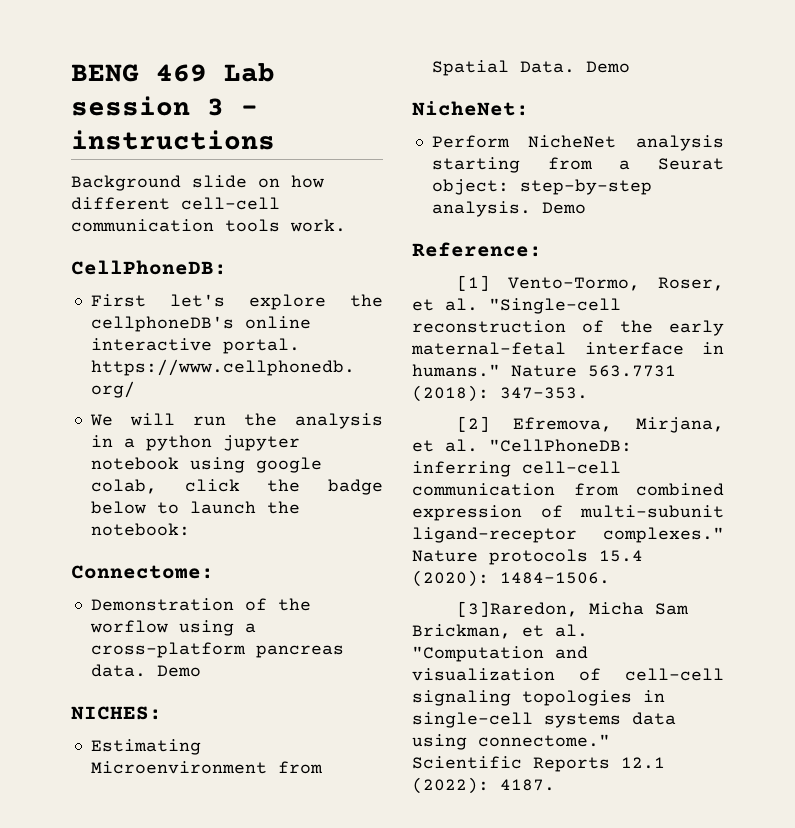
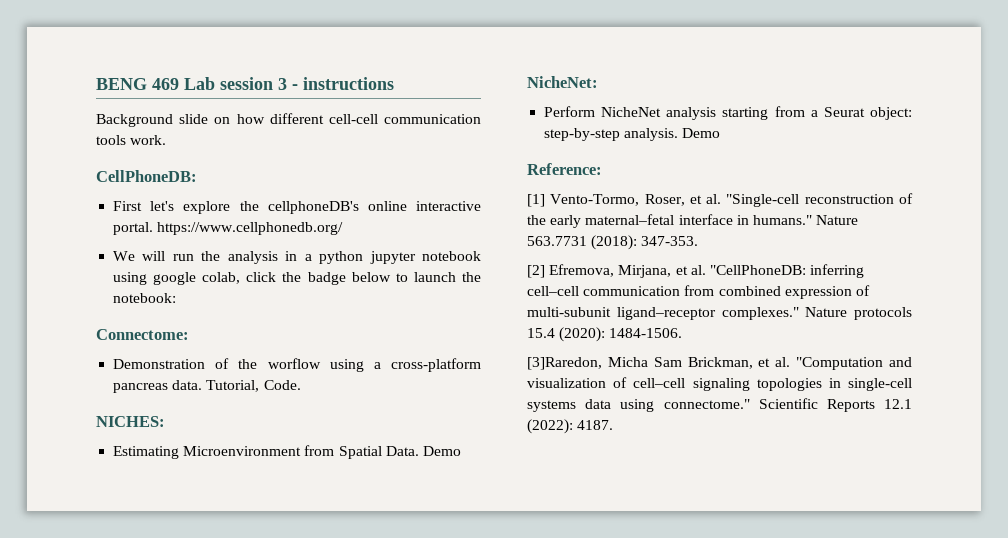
[156,665,201,677] Demo -> [206,380,301,392] Tutorial, Code.

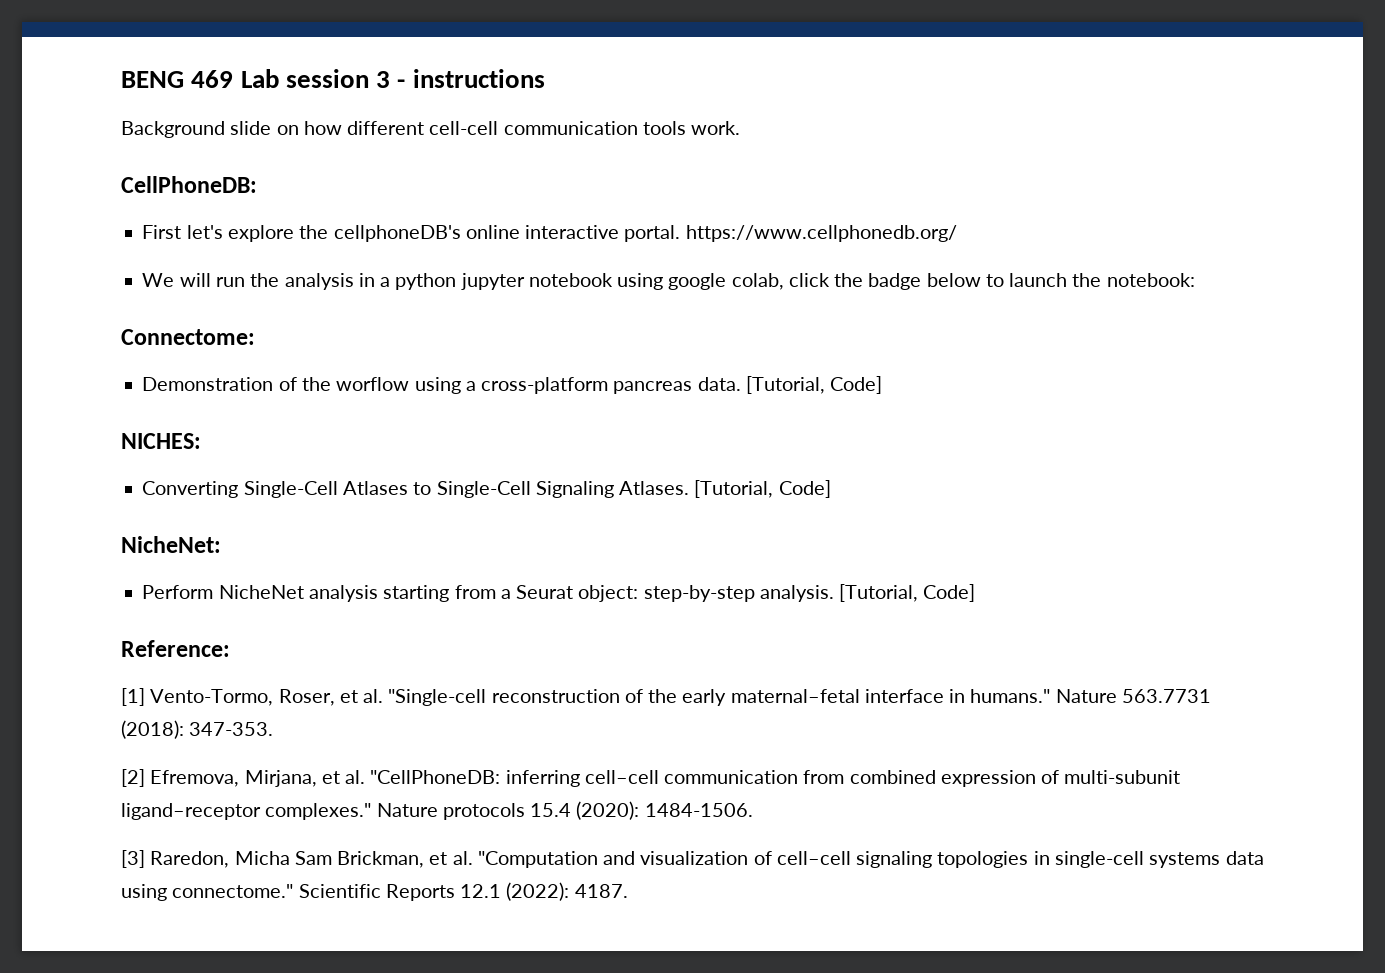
[206,380,301,392] Tutorial, Code. -> [745,376,883,394] [Tutorial, Code]
[113,445,461,459] Estimating Microenvironment from Spatial Data. Demo -> [142,480,831,498] Converting Single-Cell Atlases to Single-Cell Signaling Atlases. [Tutorial, Code]
[682,128,721,138] Demo -> [839,584,976,602] [Tutorial, Code]
[527,357,602,370] [3]Raredon, -> [121,850,230,868] [3] Raredon,

